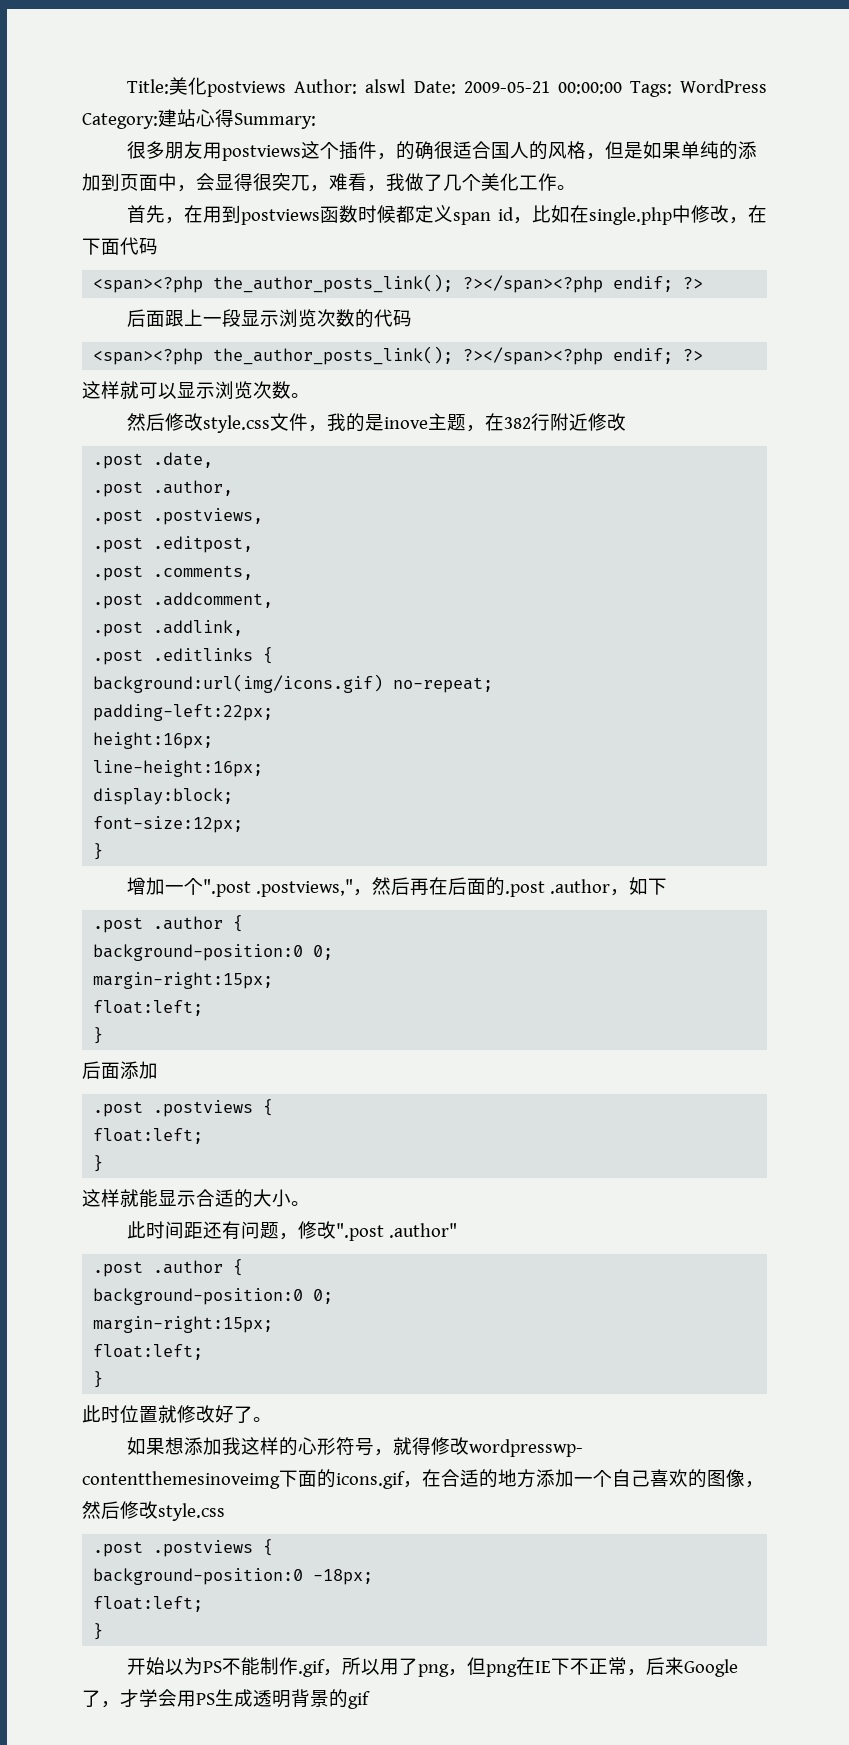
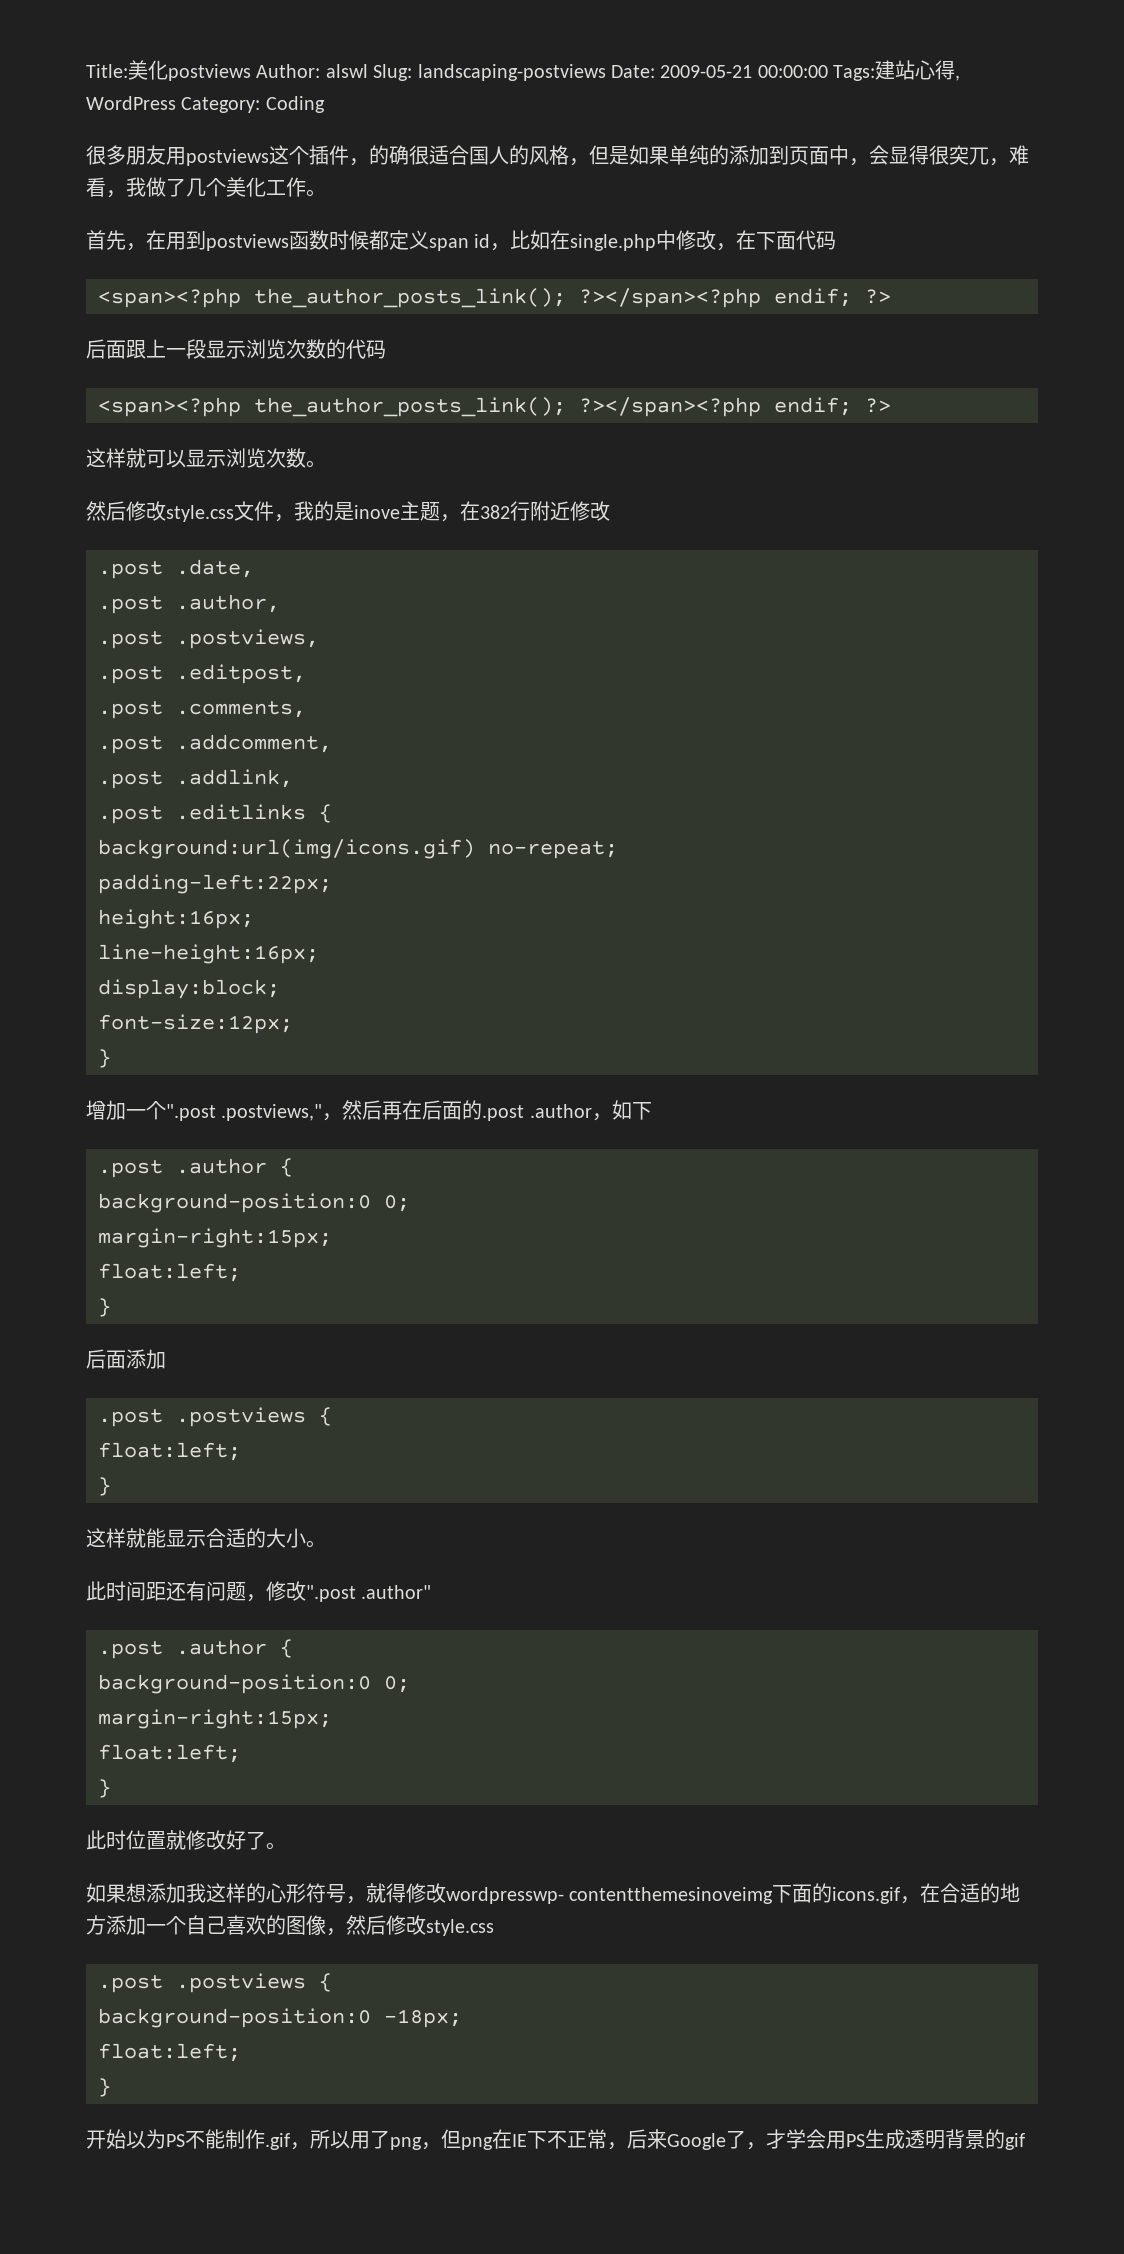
(406, 86) none -> [373,64,606,81] Slug: landscaping-postviews
[680,79,767,93] [82,109,316,129] WordPress Category:建站心得Summary: -> [875,60,961,81] [86,96,325,113] 建站心得, WordPress Category: Coding

